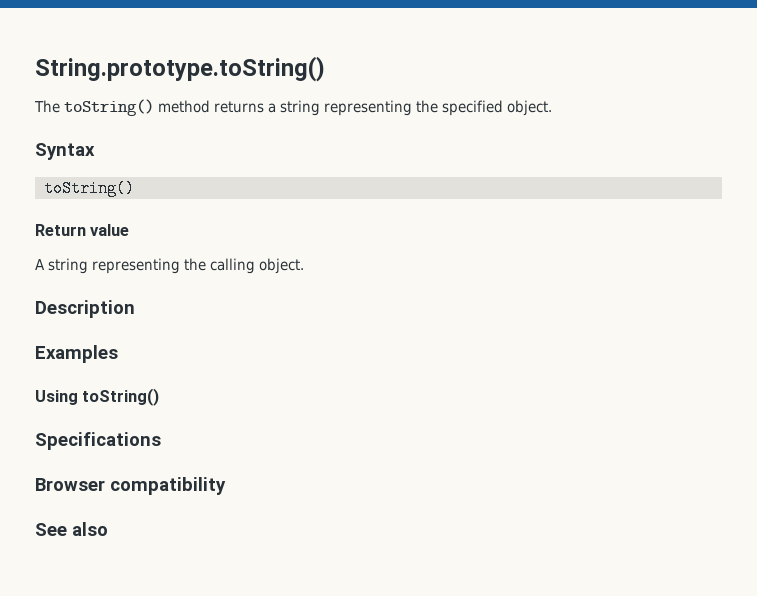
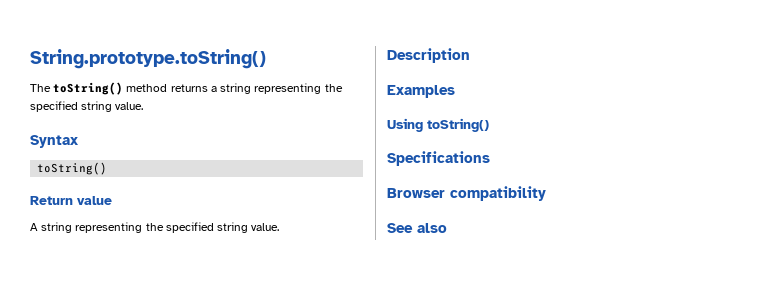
[507,100,552,116] object. -> [81,101,144,112] string value.
[210,258,304,274] calling object. -> [165,222,280,233] specified string value.

